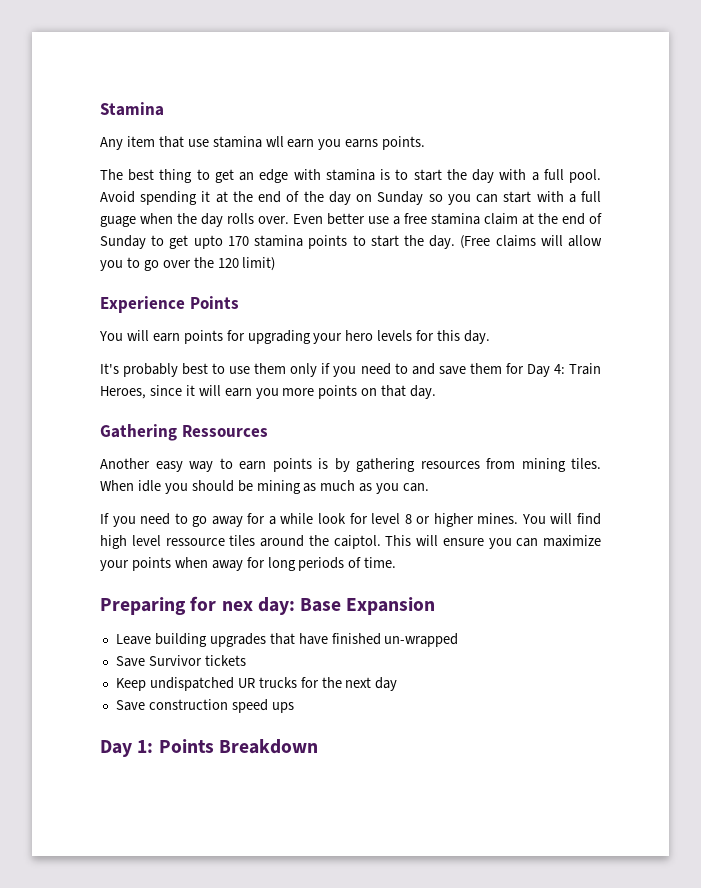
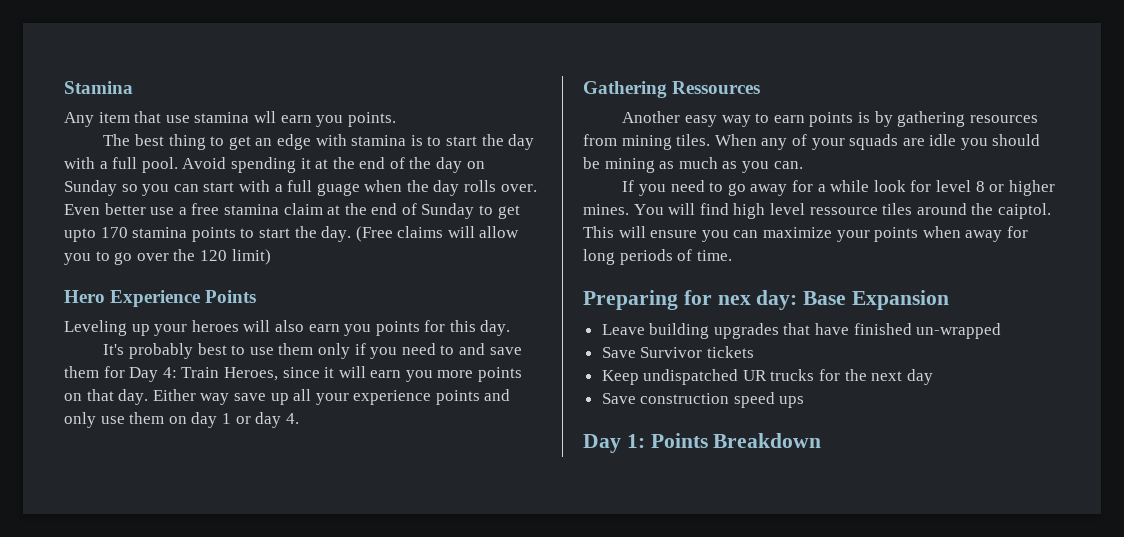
[345,139,379,148] earns -> (344, 121) none
(276, 264) none -> [64,290,105,303] Hero
[99,330,413,344] You will earn points for upgrading your hero levels -> [64,320,420,336] Leveling up your heroes will also earn you points
(437, 392) none -> [152,389,511,405] [64,412,299,428] Either way save up all your experience points and only use them on day 1 or day 4.
(134, 485) none -> [761,134,925,150] any of your squads are

